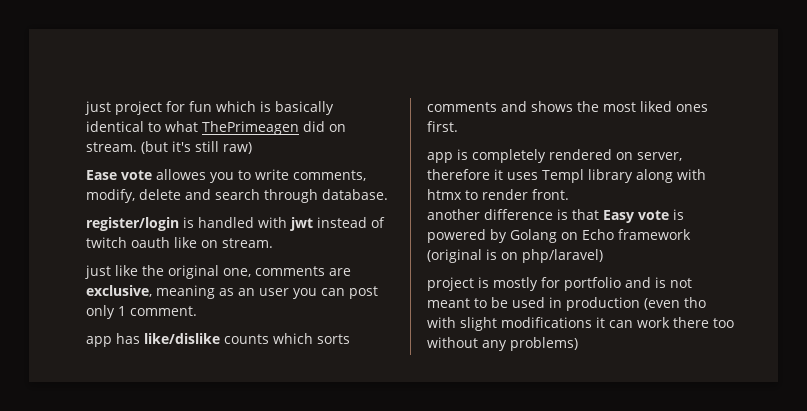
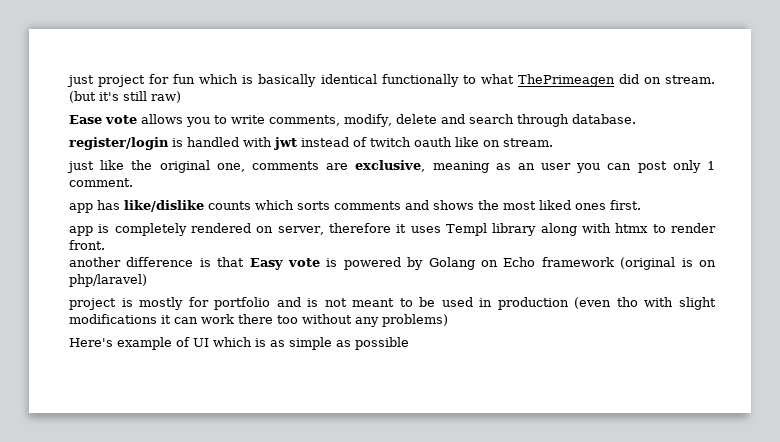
(144, 126) none -> [381,74,459,87] functionally
[156,169,206,180] allowes -> [141,114,183,124] allows
(578, 344) none -> [69,337,409,350] // Here's example of UI which is as simple as possible

